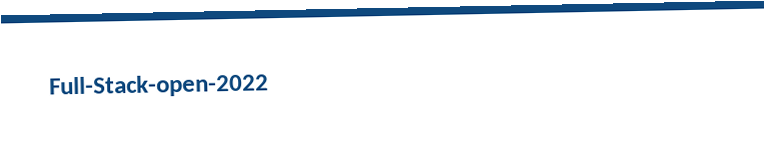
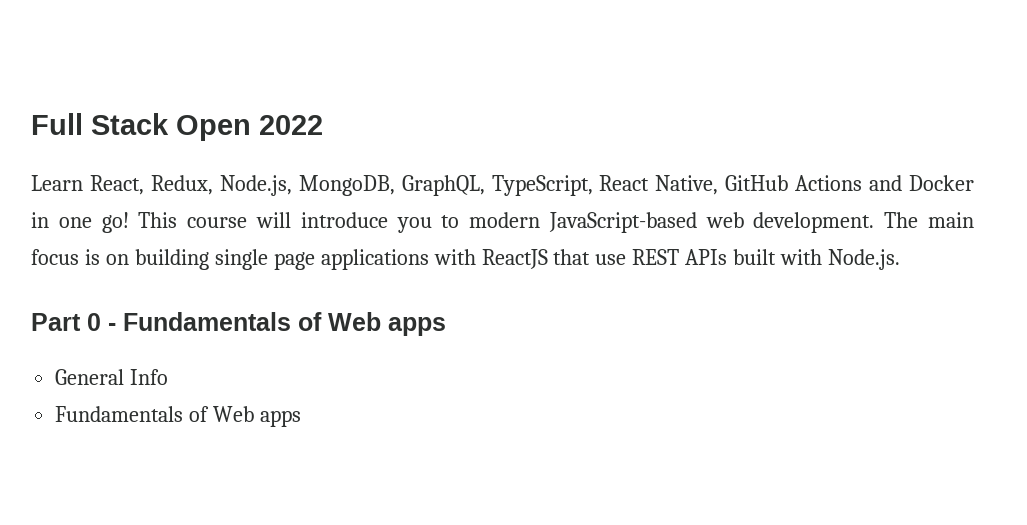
[48,73,269,99] Full-Stack-open-2022 -> [31,113,323,141] [31,175,974,196] [31,212,975,233] [31,249,901,270] [31,312,446,336] [55,369,169,385] [55,406,302,427] Full Stack Open 2022 // Learn React, Redux, Node.js, MongoDB, GraphQL, TypeScript, React Native, GitHub Actions and Docker in one go! This course will introduce you to modern JavaScript-based web development. The main focus is on building single page applications with ReactJS that use REST APIs built with Node.js. // Part 0 - Fundamentals of Web apps // General Info // Fundamentals of Web apps

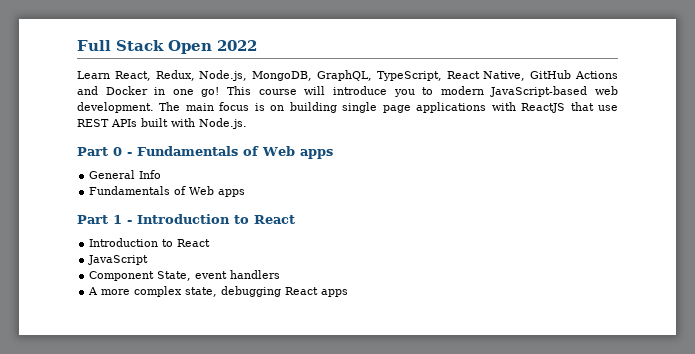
(302, 418) none -> [77,214,295,224] [89,238,211,247] [88,255,149,265] [89,270,281,281] [88,286,349,297] // Part 1 - Introduction to React // Introduction to React // JavaScript // Component State, event handlers // A more complex state, debugging React apps

